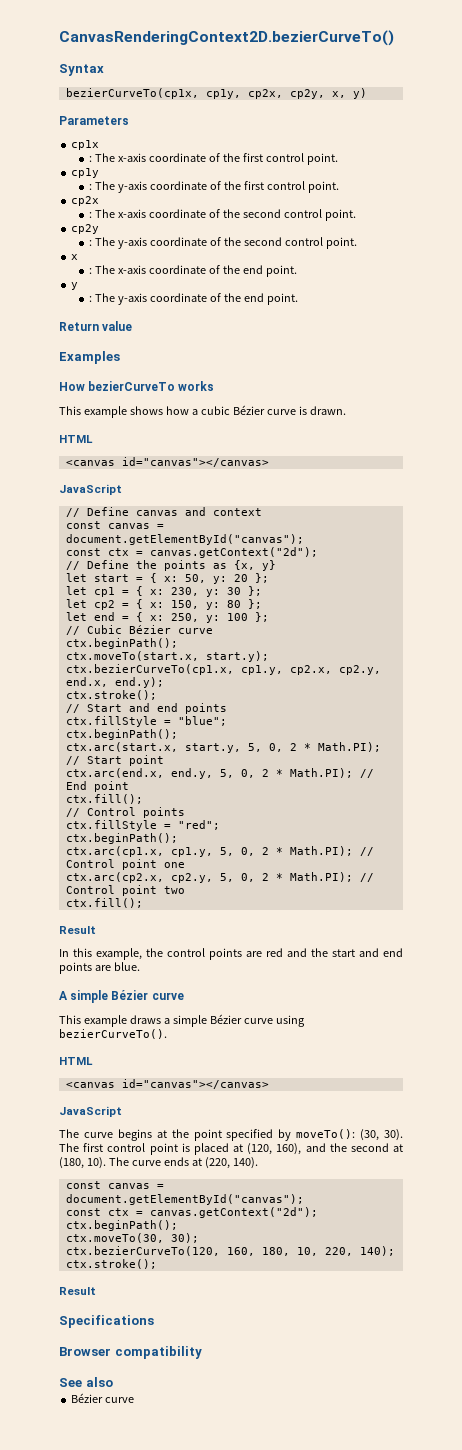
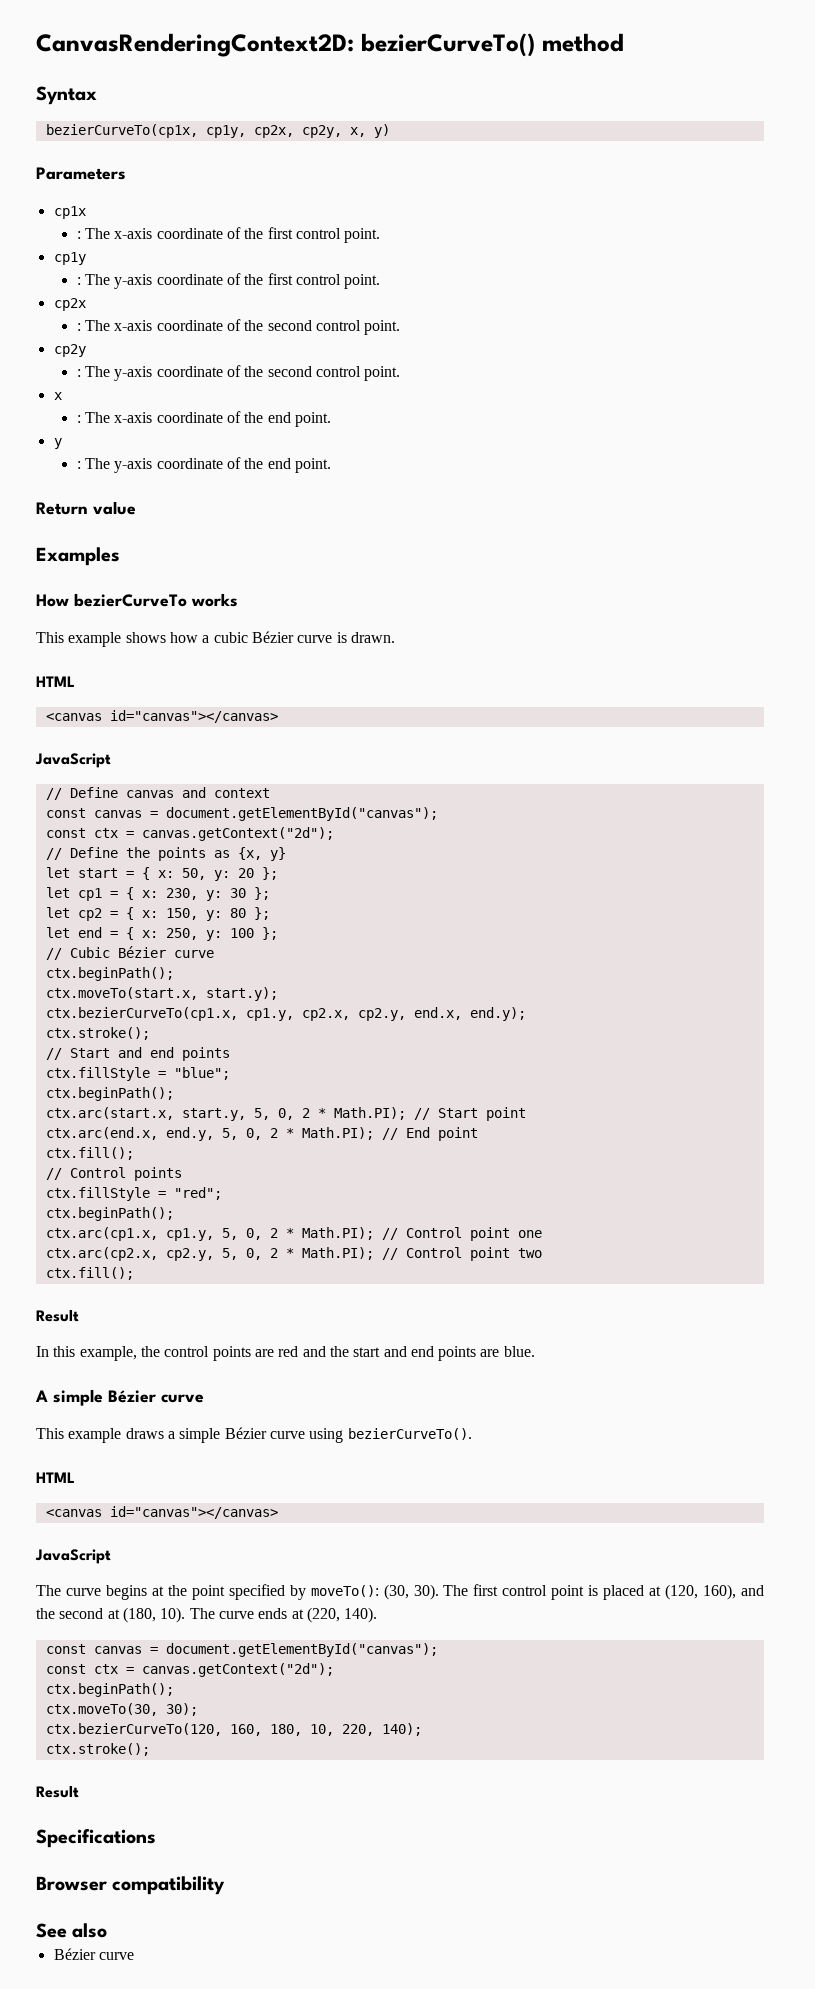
[59,30,394,46] CanvasRenderingContext2D.bezierCurveTo() -> [36,33,624,57] CanvasRenderingContext2D: bezierCurveTo() method

